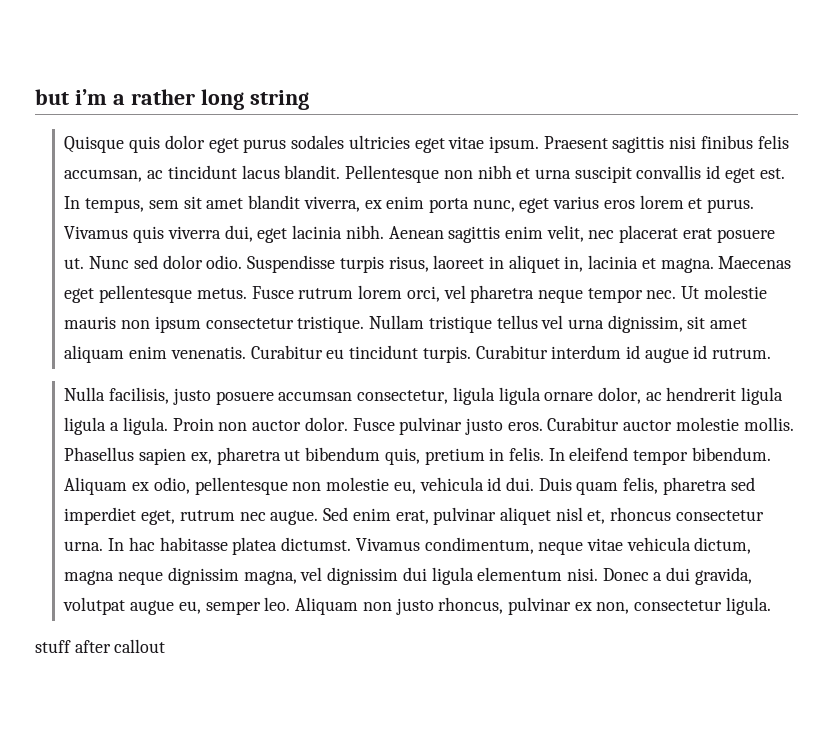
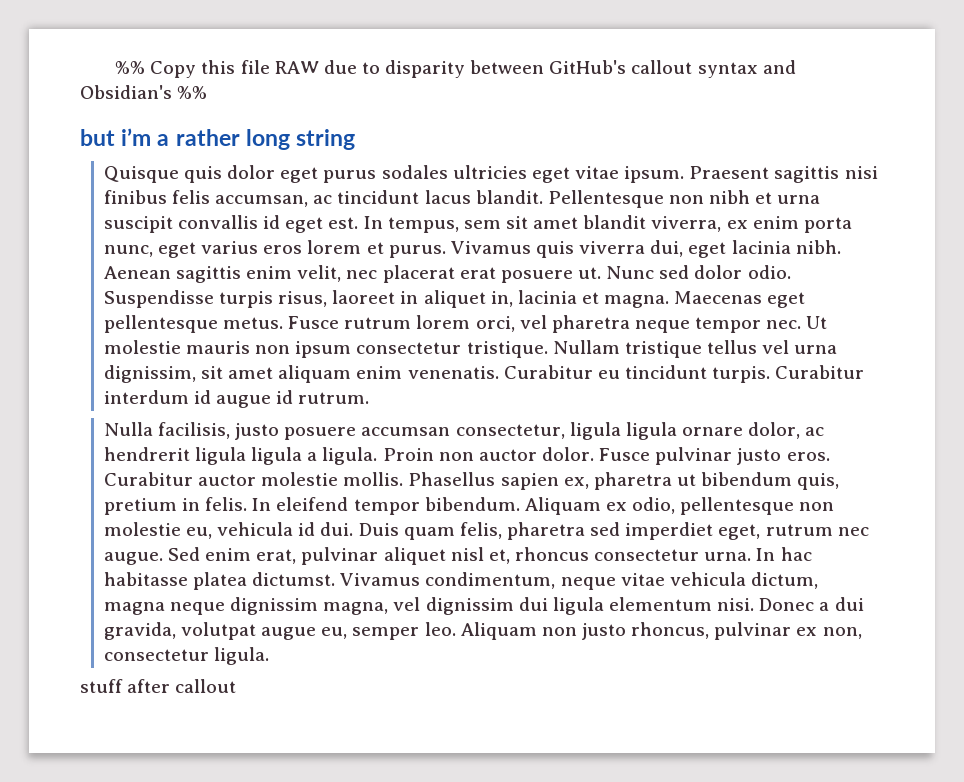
(35, 97) none -> [115,60,796,78] [80,85,208,99] %% Copy this file RAW due to disparity between GitHub's callout syntax and Obsidian's %% //

